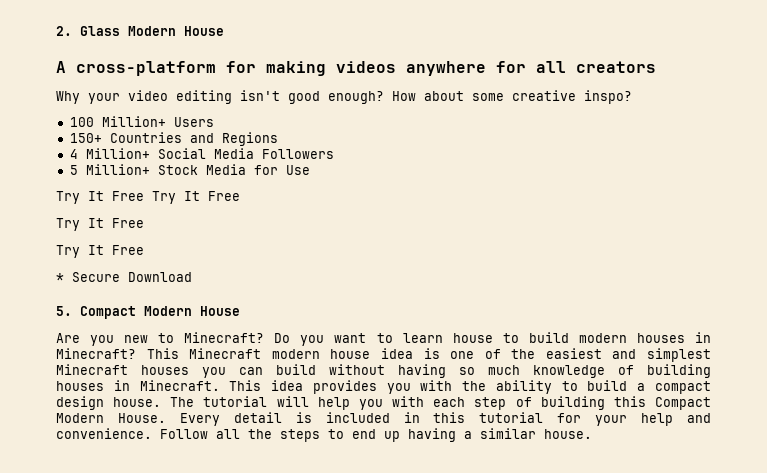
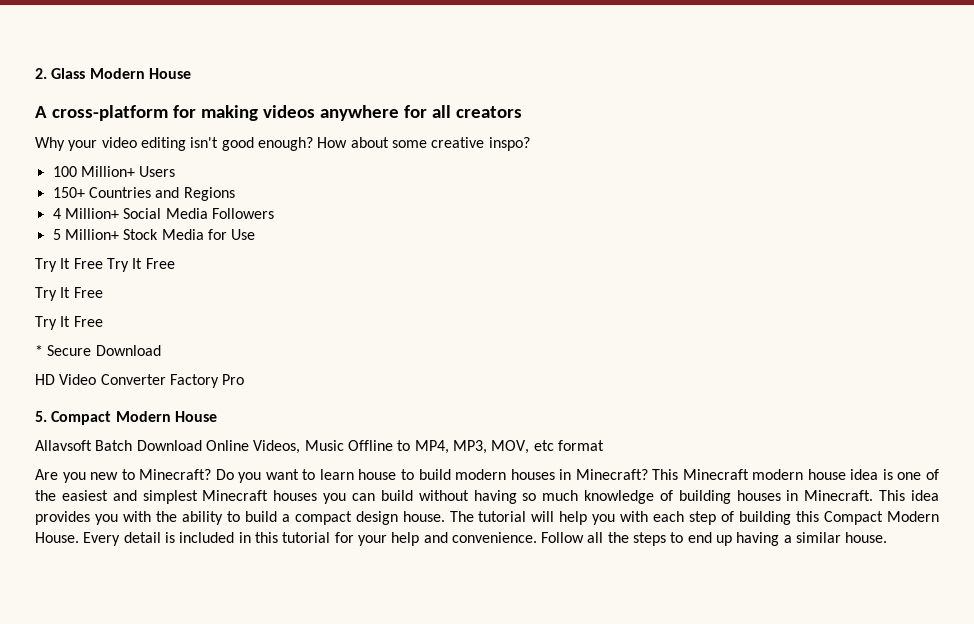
(192, 277) none -> [35,374,245,388] // HD Video Converter Factory Pro
(240, 311) none -> [35,440,604,454] // Allavsoft Batch Download Online Videos, Music Offline to MP4, MP3, MOV, etc format

